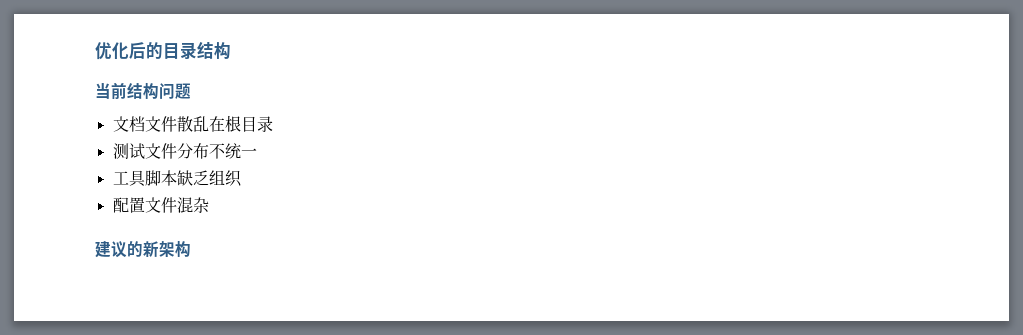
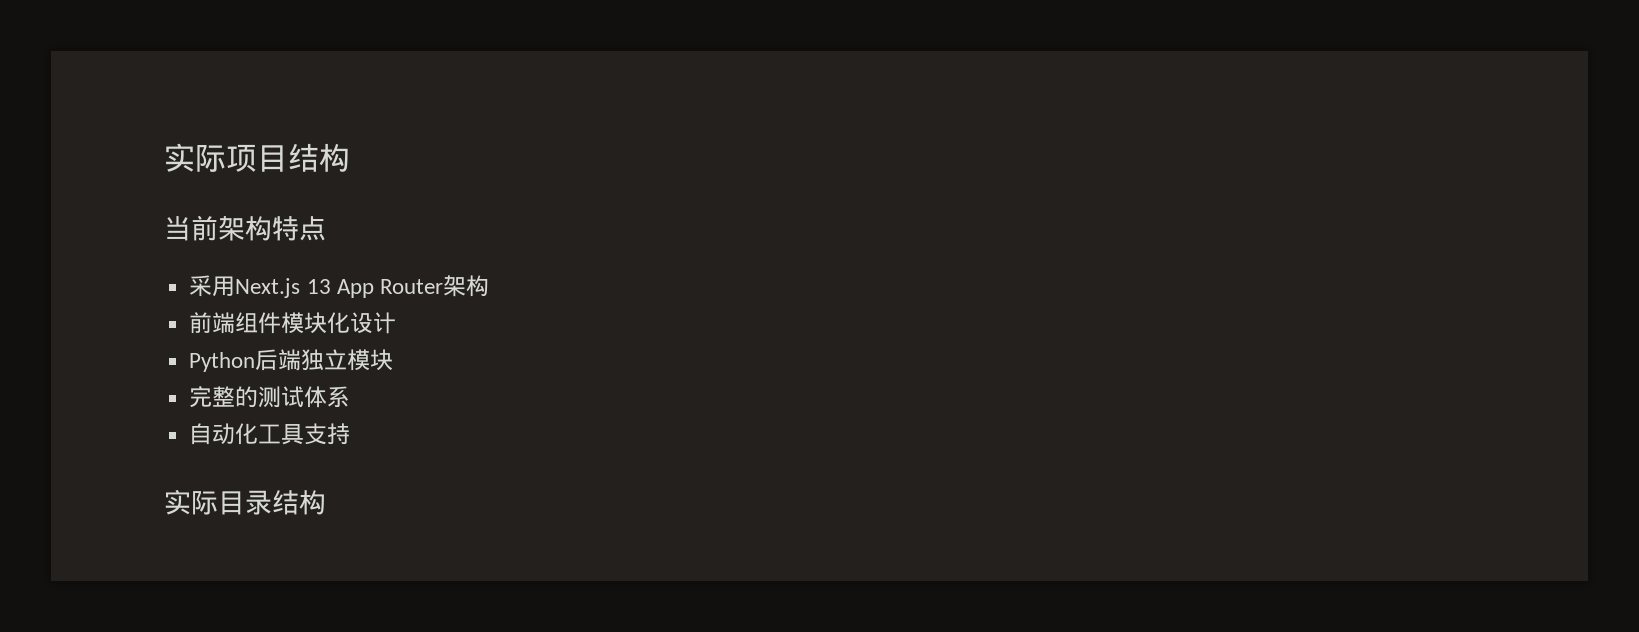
[95,42,197,60] 优化后的目录 -> [164,143,288,172] 实际项目
[127,82,191,99] [112,115,273,132] [112,143,257,159] [112,170,242,187] [112,197,209,213] [95,241,175,258] 结构问题 // 文档文件散乱在根目录 // 测试文件分布不统一 // 工具脚本缺乏组织 // 配置文件混杂 // 建议的新架 -> [218,216,326,241] [189,275,489,298] [189,312,397,334] [189,349,394,372] [189,386,351,408] [189,423,351,445] [164,489,299,515] 架构特点 // 采用Next.js 13 App Router架构 // 前端组件模块化设计 // Python后端独立模块 // 完整的测试体系 // 自动化工具支持 // 实际目录结

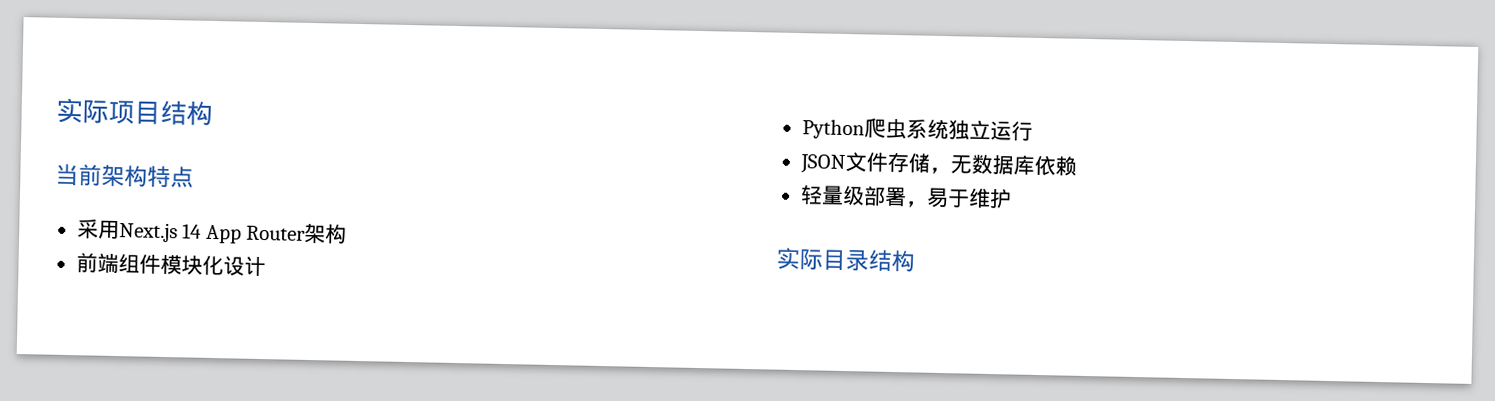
[306,279,331,294] 13 -> [182,223,203,239] 14
[255,349,394,371] [189,386,351,408] [189,423,351,445] 后端独立模块 // 完整的测试体系 // 自动化工具支持 -> [863,117,1033,141] [799,151,1077,176] [799,185,1012,209] 爬虫系统独立运行 // JSON文件存储，无数据库依赖 // 轻量级部署，易于维护

